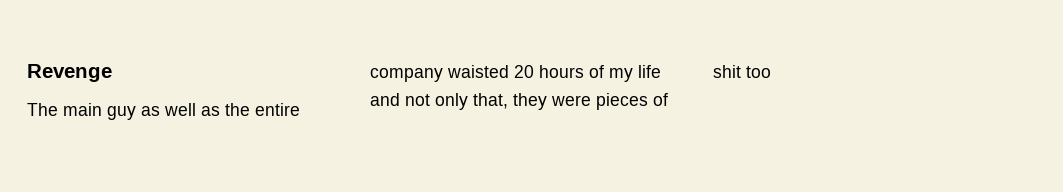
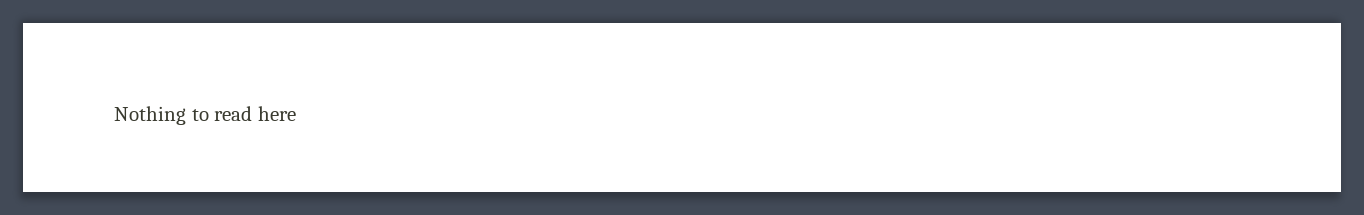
[27,64,112,82] [27,103,300,120] [370,65,661,82] [370,93,668,110] [713,65,771,78] Revenge // The main guy as well as the entire company waisted 20 hours of my life and not only that, they were pieces of shit too -> [114,106,296,125] Nothing to read here

